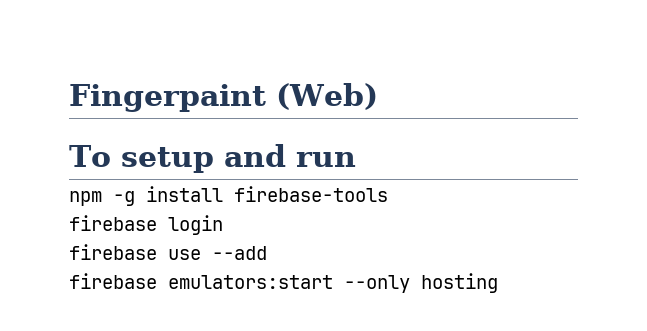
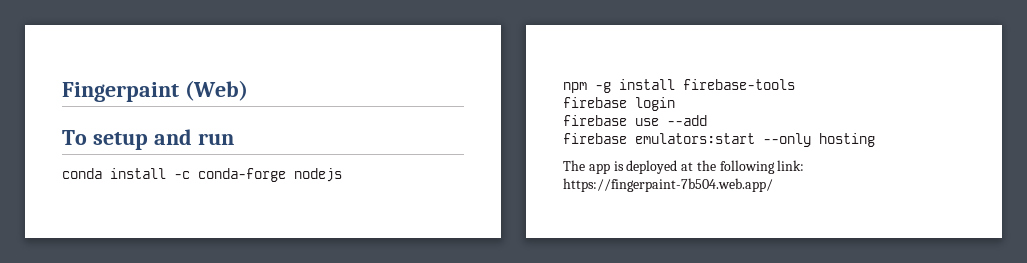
(356, 159) none -> [62,168,342,182] // conda install -c conda-forge nodejs
(498, 283) none -> [563,160,805,174] [563,178,773,192] // The app is deployed at the following link: https://fingerpaint-7b504.web.app/

